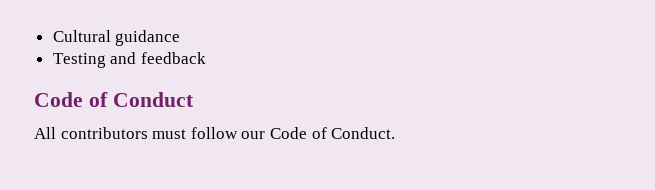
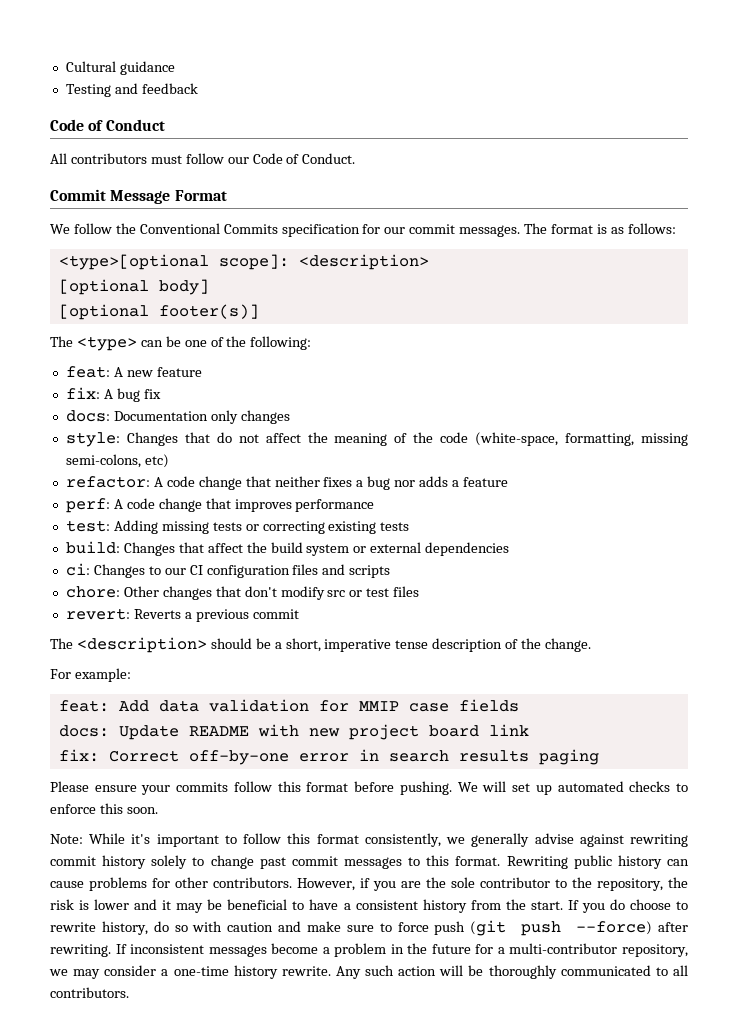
(396, 133) none -> [50,189,227,204] [50,223,676,237] [58,254,429,270] [58,279,209,295] [58,304,259,320] [50,336,312,351] [65,366,202,378] [65,387,161,402] [65,410,290,424] [65,432,688,447] [65,454,169,468] [65,476,508,490] [65,498,375,513] [65,520,410,534] [65,541,510,556] [65,563,391,578] [65,586,420,600] [65,608,299,622] [50,637,592,653] [50,668,131,682] [58,699,519,712] [58,724,529,740] [58,749,599,765] [50,781,689,795] [50,803,158,814] [50,833,688,847] [50,855,689,869] [50,877,688,891] [50,899,688,913] [50,920,688,936] [50,943,689,957] [49,965,688,979] [50,987,129,998] // Commit Message Format // We follow the Conventional Commits specification for our commit messages. The format is as follows: // <type>[optional scope]: <description> // [optional body] // [optional footer(s)] // The <type> can be one of the following: // feat: A new feature // fix: A bug fix // docs: Documentation only changes // style: Changes that do not affect the meaning of the code (white-space, formatting, missing semi-colons, etc) // refactor: A code change that neither fixes a bug nor adds a feature // perf: A code change that improves performance // test: Adding missing tests or correcting existing tests // build: Changes that affect the build system or external dependencies // ci: Changes to our CI configuration files and scripts // chore: Other changes that don't modify src or test files // revert: Reverts a previous commit // The <description> should be a short, imperative tense description of the change. // For example: // feat: Add data validation for MMIP case fields // docs: Update README with new project board link // fix: Correct off-by-one error in search results paging // Please ensure your commits follow this format before pushing. We will set up automated checks to enforce this soon. // Note: While it's important to follow this format consistently, we generally advise against rewriting commit history solely to change past commit messages to this format. Rewriting public history can cause problems for other contributors. However, if you are the sole contributor to the repository, the risk is lower and it may be beneficial to have a consistent history from the start. If you do choose to rewrite history, do so with caution and make sure to force push (git push --force) after rewriting. If inconsistent messages become a problem in the future for a multi-contributor repository, we may consider a one-time history rewrite. Any such action will be thoroughly communicated to all contributors.

